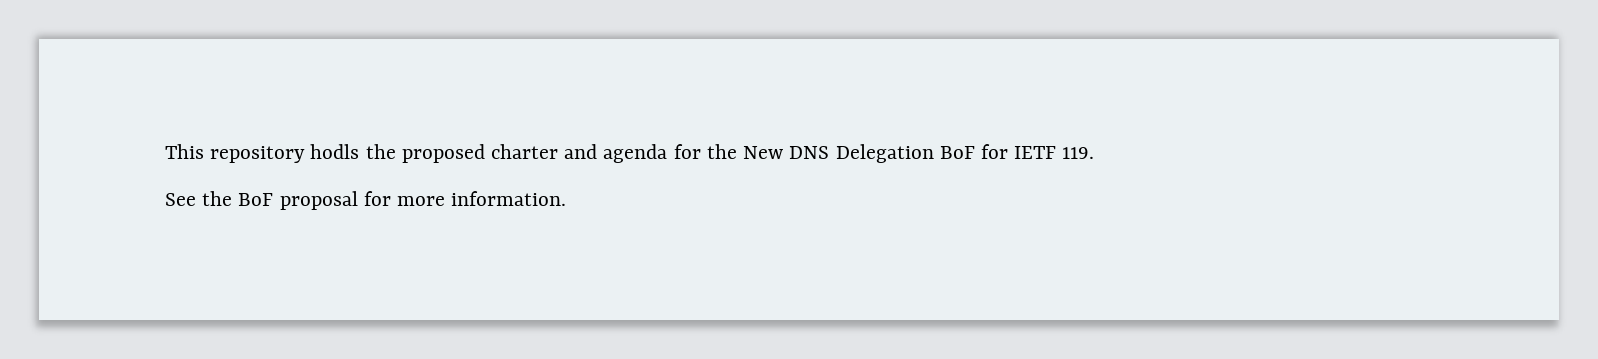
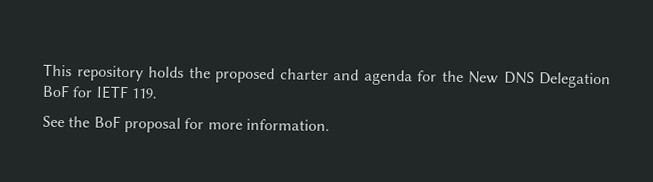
[310,144,360,159] hodls -> [148,66,184,78] holds

